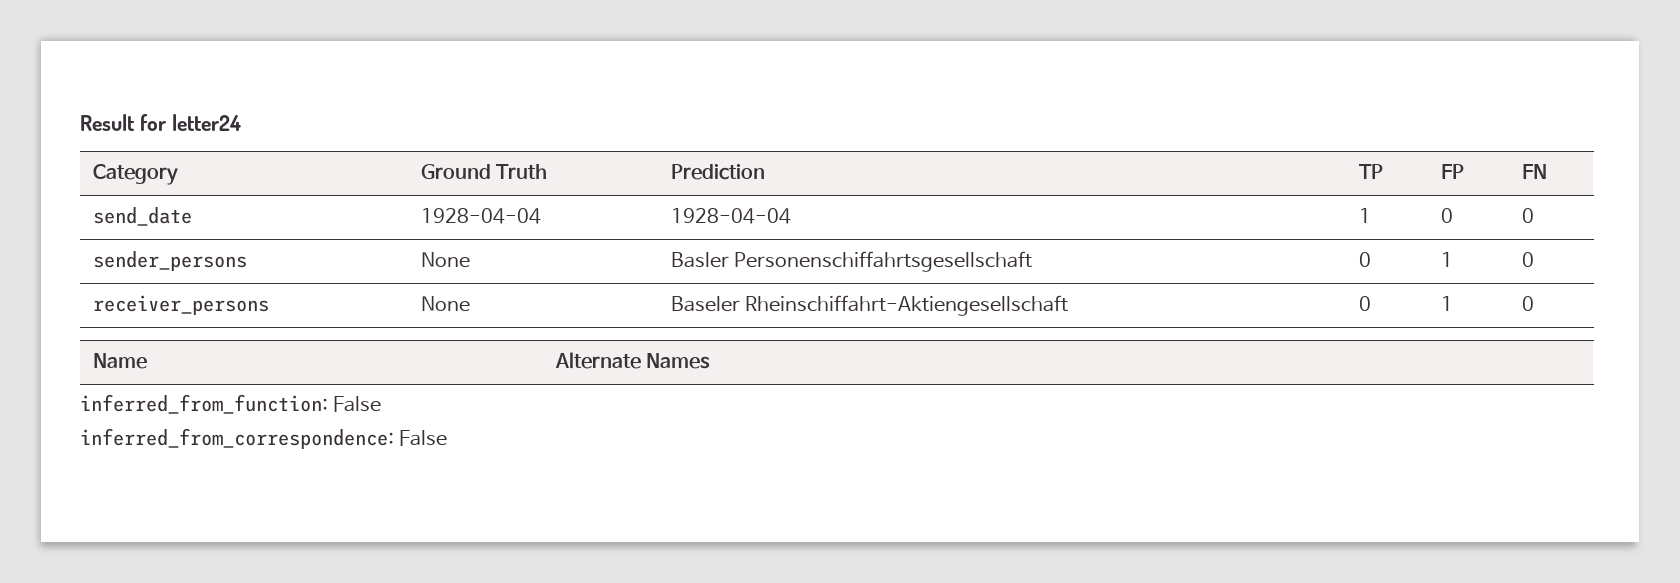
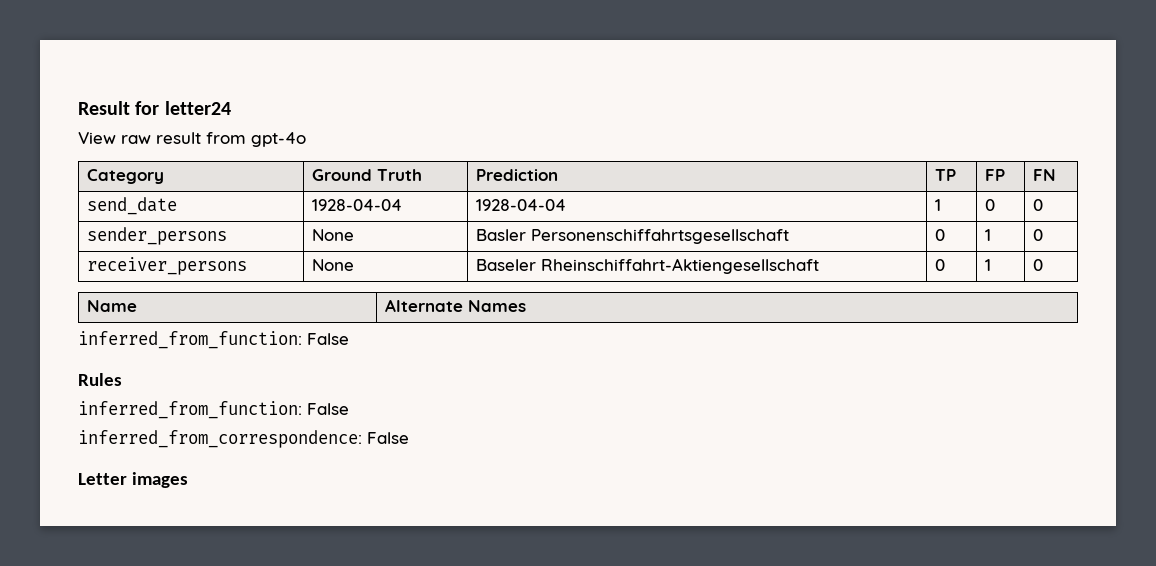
(241, 122) none -> [78,132,306,147] // View raw result from gpt-4o
(382, 404) none -> [78,373,122,386] [78,401,349,419] // Rules // inferred_from_function: False
(448, 438) none -> [78,472,188,488] // Letter images

